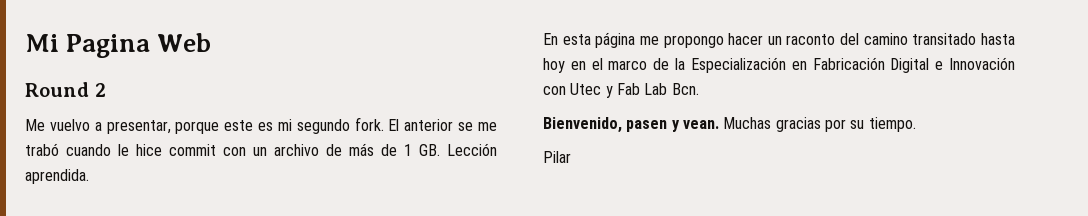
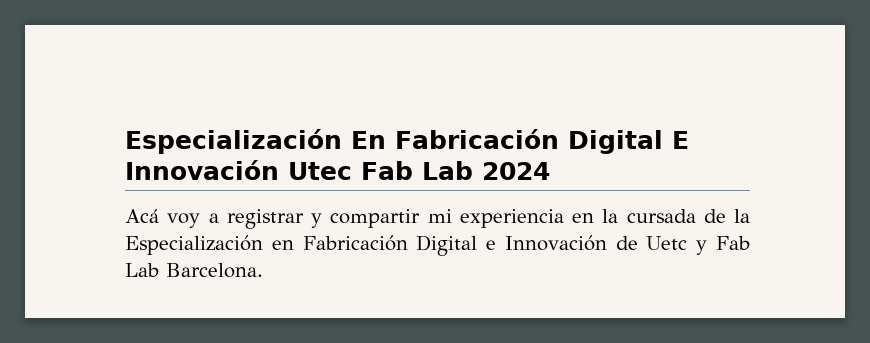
[25,33,212,58] [25,82,106,97] [25,117,498,134] [25,143,497,156] [25,169,89,184] [543,32,1015,48] [543,58,648,73] Mi Pagina Web // Round 2 // Me vuelvo a presentar, porque este es mi segundo fork. El anterior se me trabó cuando le hice commit con un archivo de más de 1 GB. Lección aprendida. // En esta página me propongo hacer un raconto del camino transitado hasta hoy en el marco -> [125,129,689,154] [125,160,550,180] [125,209,696,229] Especialización En Fabricación Digital E Innovación Utec Fab Lab 2024 // Acá voy a registrar y compartir mi experiencia en la cursada
[543,83,602,95] con Utec -> [615,236,688,250] de Uetc
[671,83,699,95] [543,117,916,133] [543,151,571,163] Bcn. // Bienvenido, pasen y vean. Muchas gracias por su tiempo. // Pilar -> [166,263,263,278] Barcelona.

